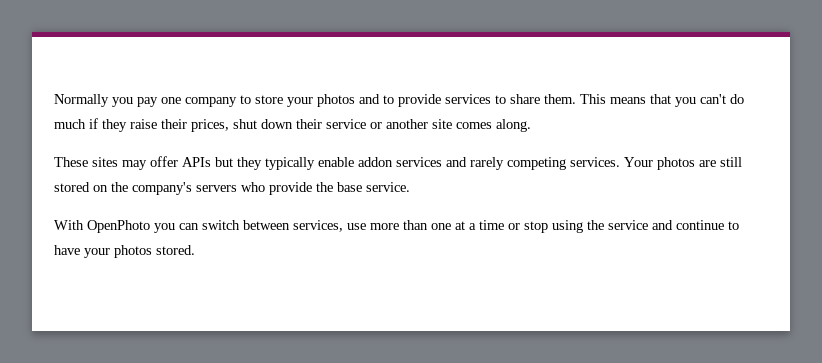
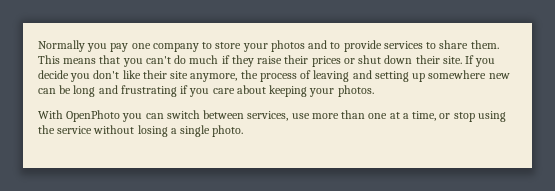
[191,119,229,132] prices, -> [311,56,355,67] prices or
[326,119,531,132] [54,156,742,170] [54,182,410,195] service or another site comes along. // These sites may offer APIs but they typically enable addon services and rarely competing services. Your photos are still stored on the company's servers who provide the base service. -> [442,55,496,67] [38,70,510,82] [38,85,374,97] site. If you decide you don't like their site anymore, the process of leaving and setting up somewhere new can be long and frustrating if you care about keeping your photos.
[479,220,504,230] time -> [412,111,437,121] time,
[652,220,739,230] [54,245,195,258] and continue to have your photos stored. -> [93,125,244,137] without losing a single photo.

